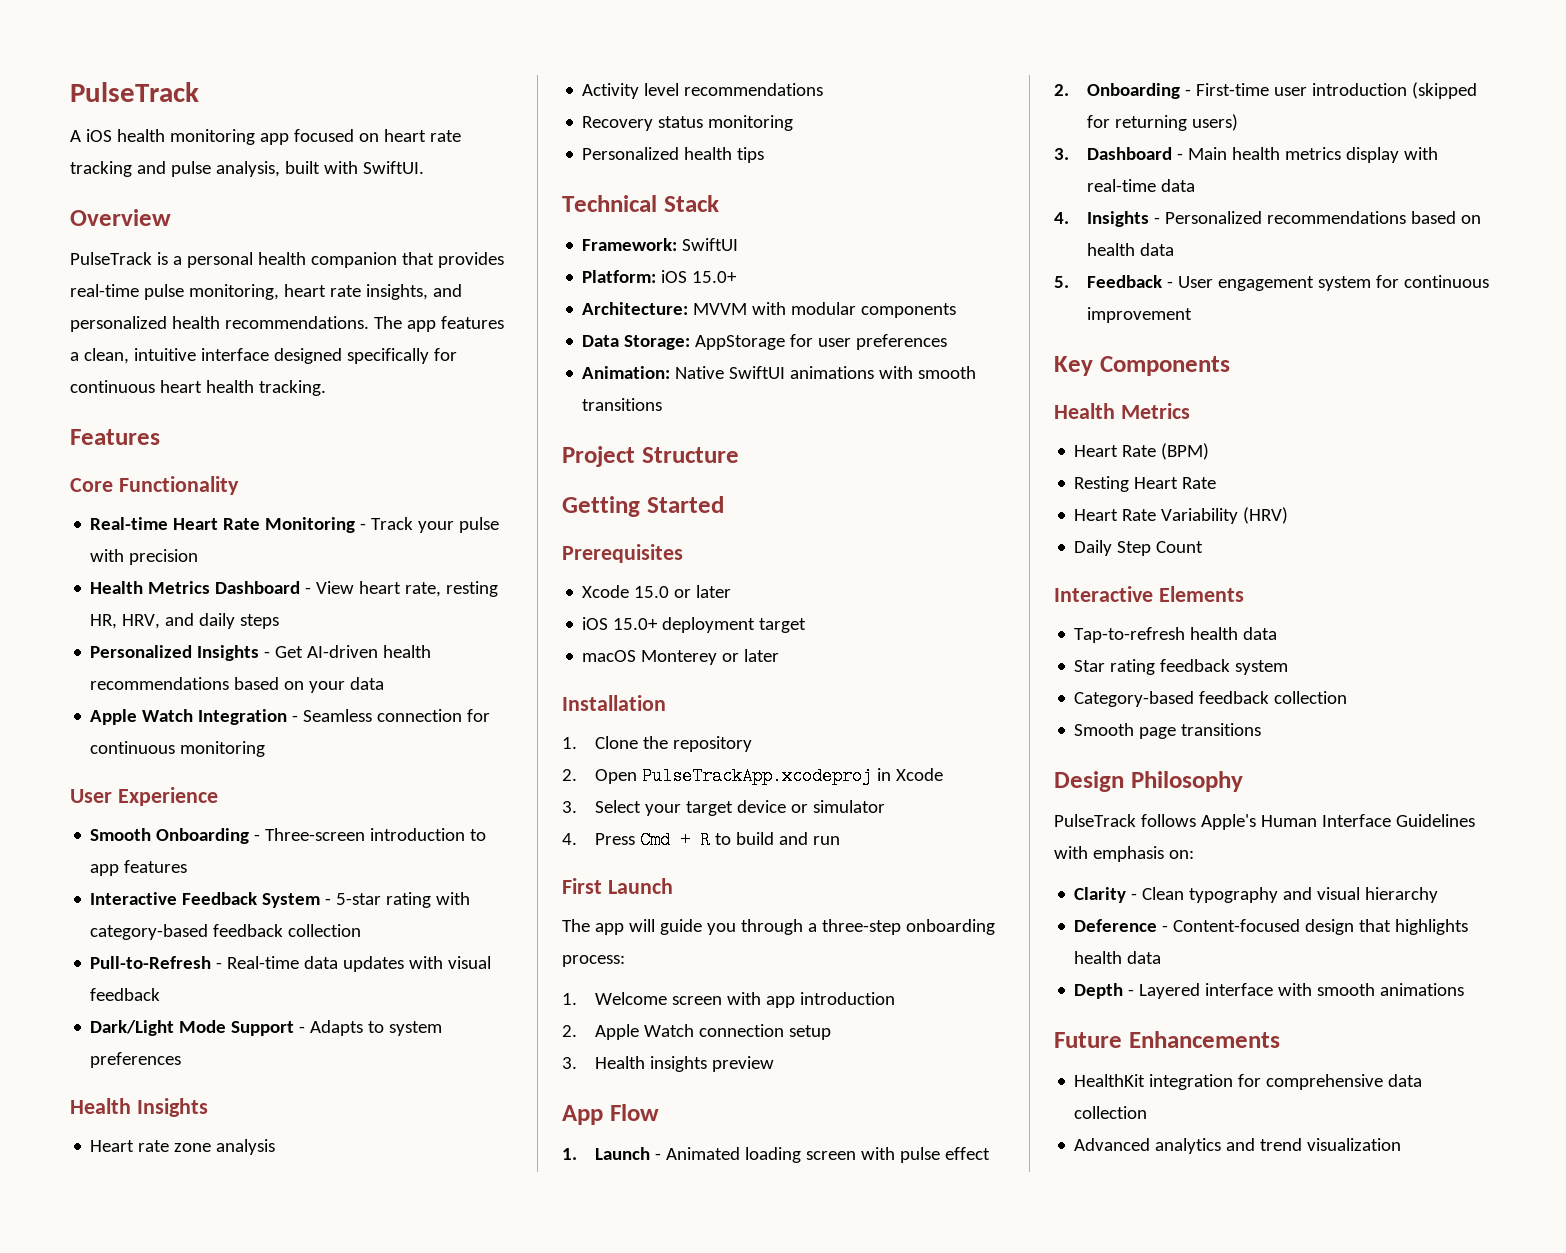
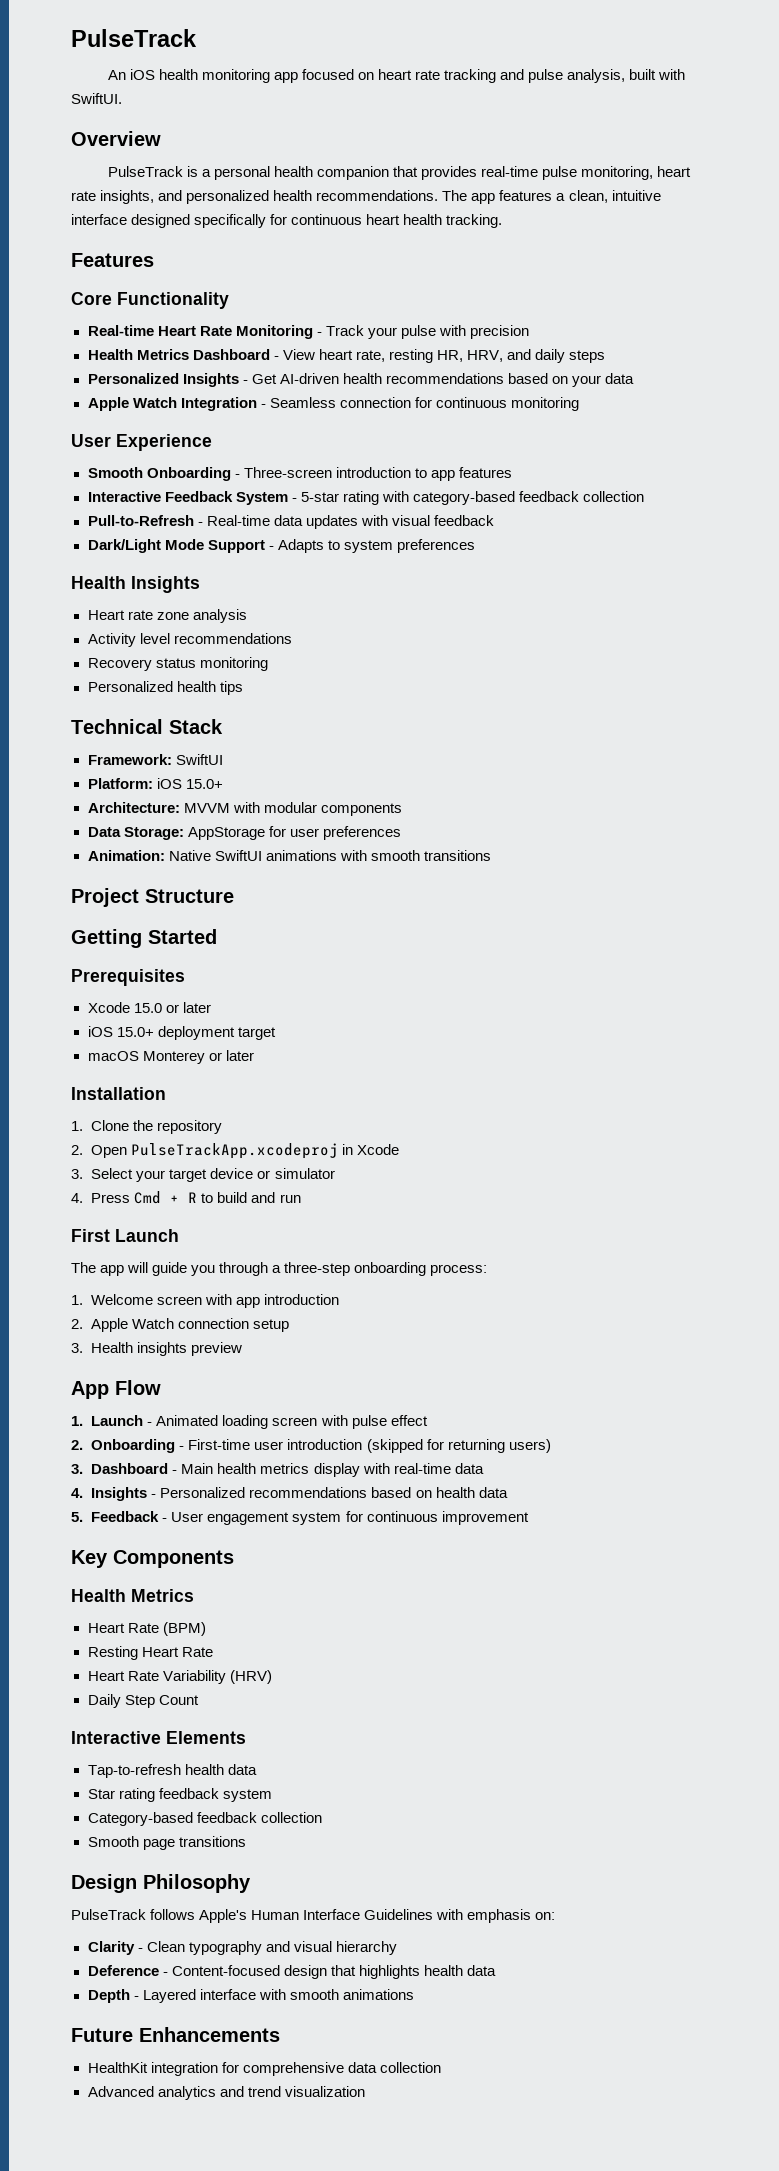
[70,130,81,142] A -> [107,70,126,80] An

